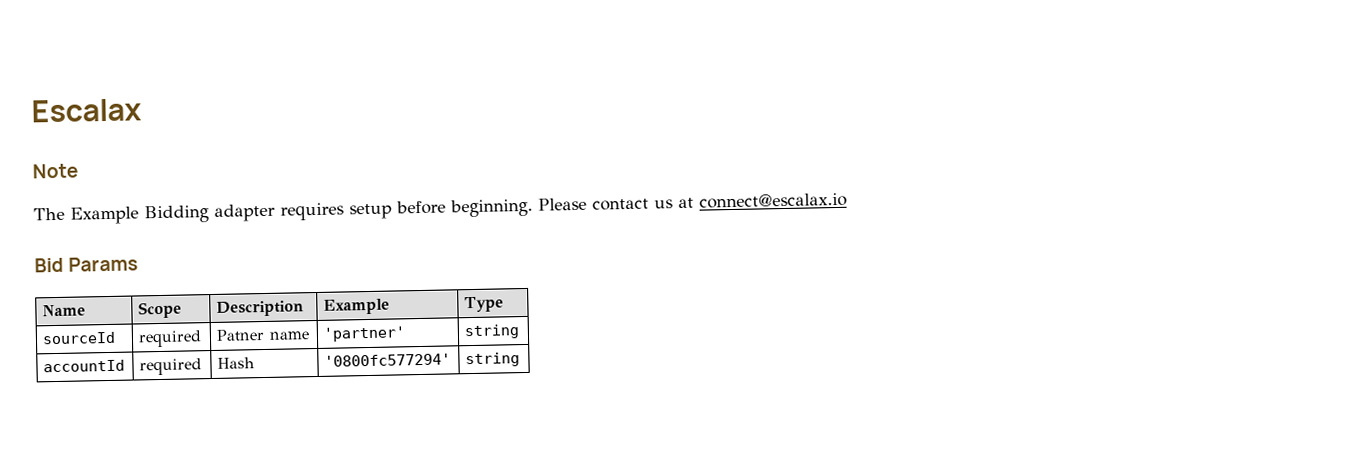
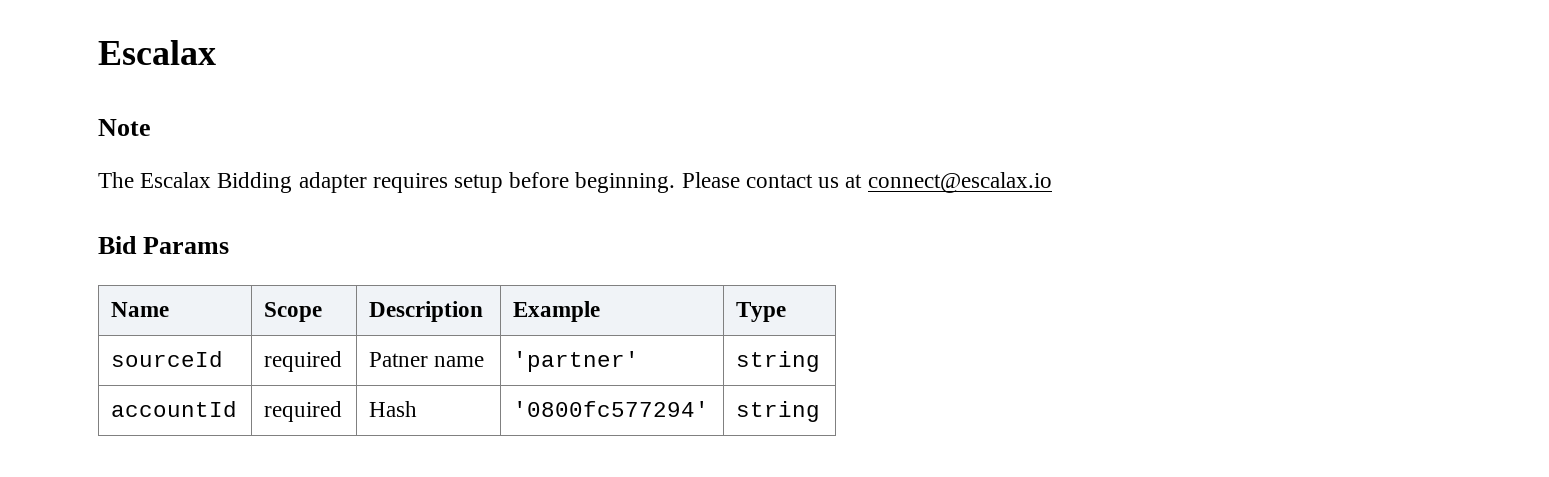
[70,206,139,225] Example -> [140,172,212,188] Escalax

